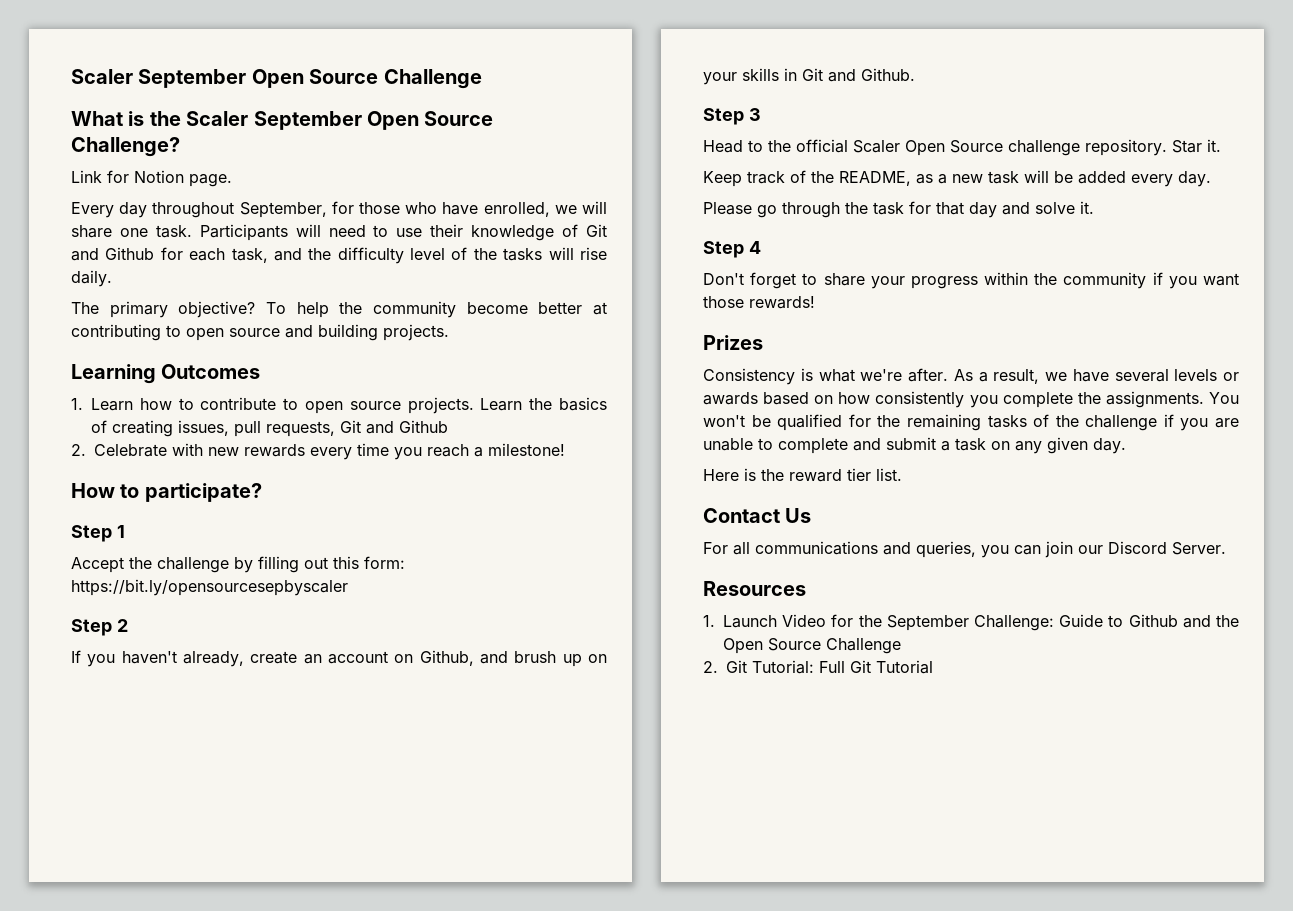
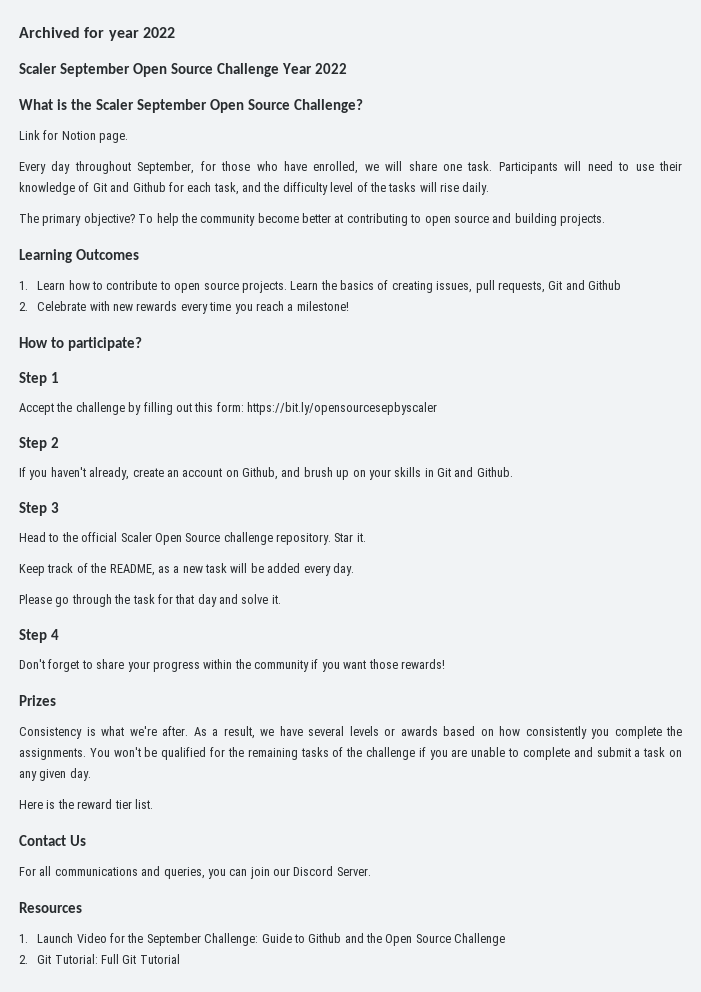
(71, 76) none -> [19,27,175,41] Archived for year 2022 //
(482, 79) none -> [282,63,348,74] Year 2022

